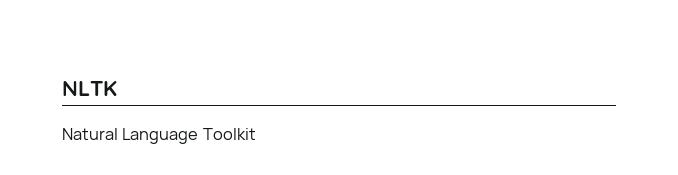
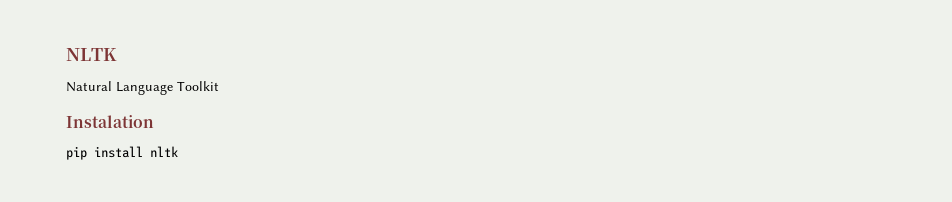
(256, 134) none -> [66,115,154,128] [66,146,178,160] // Instalation // pip install nltk

